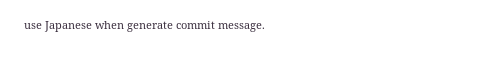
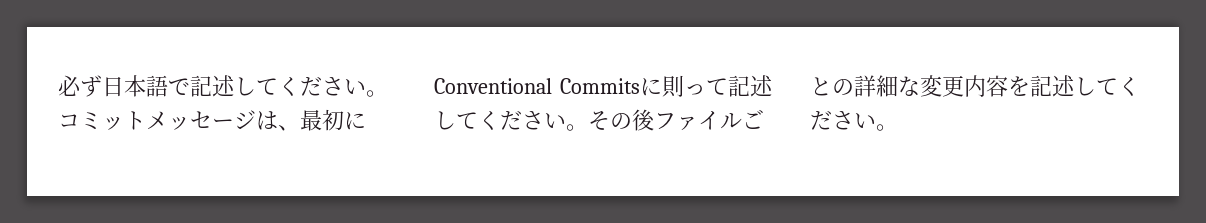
[24,21,265,32] use Japanese when generate commit message. -> [58,75,388,97] [58,109,366,131] [434,75,773,97] [434,109,764,131] [810,75,1140,97] [810,110,898,131] 必ず日本語で記述してください。コミットメッセージは、最初にConventional Commitsに則って記述してください。その後ファイルごとの詳細な変更内容を記述してください。

